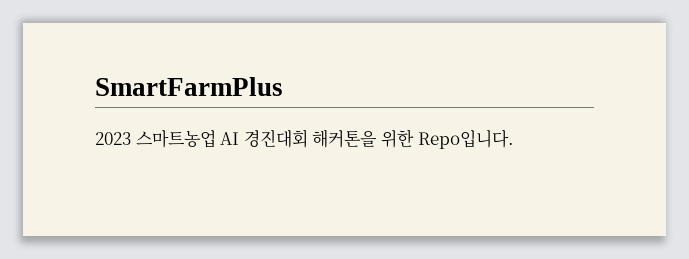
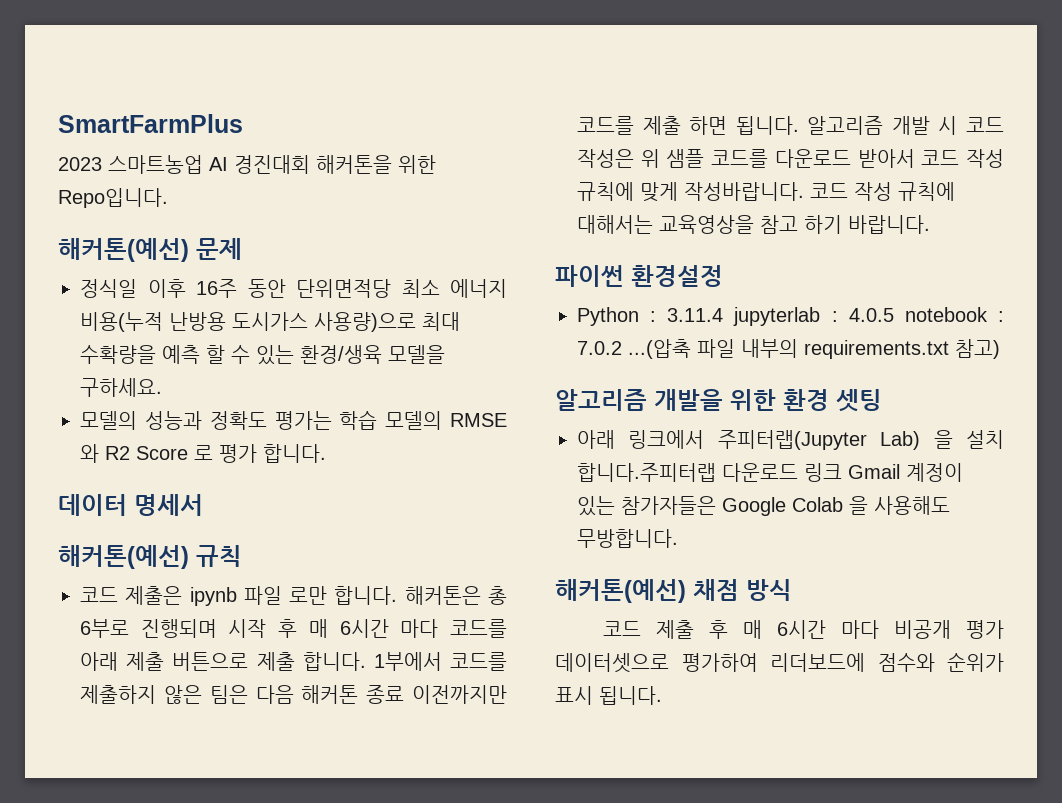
(514, 139) none -> [58,238,242,262] [80,279,507,298] [80,312,460,332] [80,345,445,365] [80,378,162,397] [80,410,507,430] [80,444,326,463] [58,494,203,516] [58,545,242,569] [80,586,507,606] [80,619,508,638] [80,652,507,671] [80,685,507,704] [577,116,1004,135] [577,149,1004,168] [577,182,955,202] [577,215,930,234] [555,265,723,287] [577,307,1005,326] [577,339,1000,359] [555,389,882,412] [577,430,1004,450] [577,463,963,482] [577,496,950,516] [577,529,678,548] [555,579,792,603] [602,620,1004,639] [555,652,1004,673] [555,686,662,705] // 해커톤(예선) 문제 // 정식일 이후 16주 동안 단위면적당 최소 에너지 비용(누적 난방용 도시가스 사용량)으로 최대 수확량을 예측 할 수 있는 환경/생육 모델을 구하세요. // 모델의 성능과 정확도 평가는 학습 모델의 RMSE 와 R2 Score 로 평가 합니다. // 데이터 명세서 // 해커톤(예선) 규칙 // 코드 제출은 ipynb 파일 로만 합니다. 해커톤은 총 6부로 진행되며 시작 후 매 6시간 마다 코드를 아래 제출 버튼으로 제출 합니다. 1부에서 코드를 제출하지 않은 팀은 다음 해커톤 종료 이전까지만 코드를 제출 하면 됩니다. 알고리즘 개발 시 코드 작성은 위 샘플 코드를 다운로드 받아서 코드 작성 규칙에 맞게 작성바랍니다. 코드 작성 규칙에 대해서는 교육영상을 참고 하기 바랍니다. // 파이썬 환경설정 // Python : 3.11.4 jupyterlab : 4.0.5 notebook : 7.0.2 ...(압축 파일 내부의 requirements.txt 참고) // 알고리즘 개발을 위한 환경 셋팅 // 아래 링크에서 주피터랩(Jupyter Lab) 을 설치 합니다.주피터랩 다운로드 링크 Gmail 계정이 있는 참가자들은 Google Colab 을 사용해도 무방합니다. // 해커톤(예선) 채점 방식 // 코드 제출 후 매 6시간 마다 비공개 평가 데이터셋으로 평가하여 리더보드에 점수와 순위가 표시 됩니다.

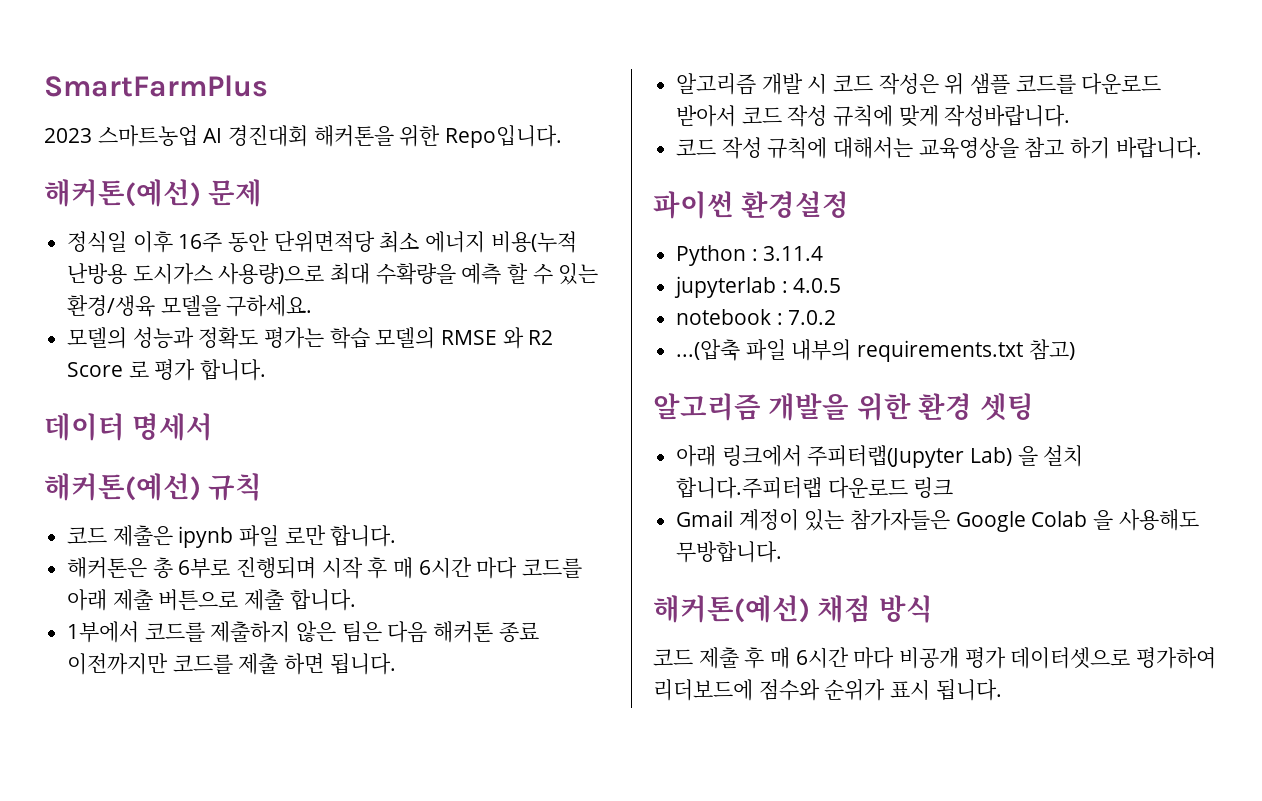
(398, 595) none -> (397, 536) //
(366, 661) none -> (356, 600) //
(799, 125) none -> (396, 664) //
(804, 191) none -> (1071, 116) //
(724, 315) none -> (824, 253) //
(894, 315) none -> (842, 285) //
(622, 348) none -> (837, 317) //
(842, 472) none -> (954, 487) //

